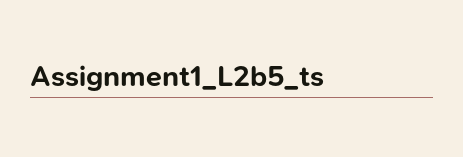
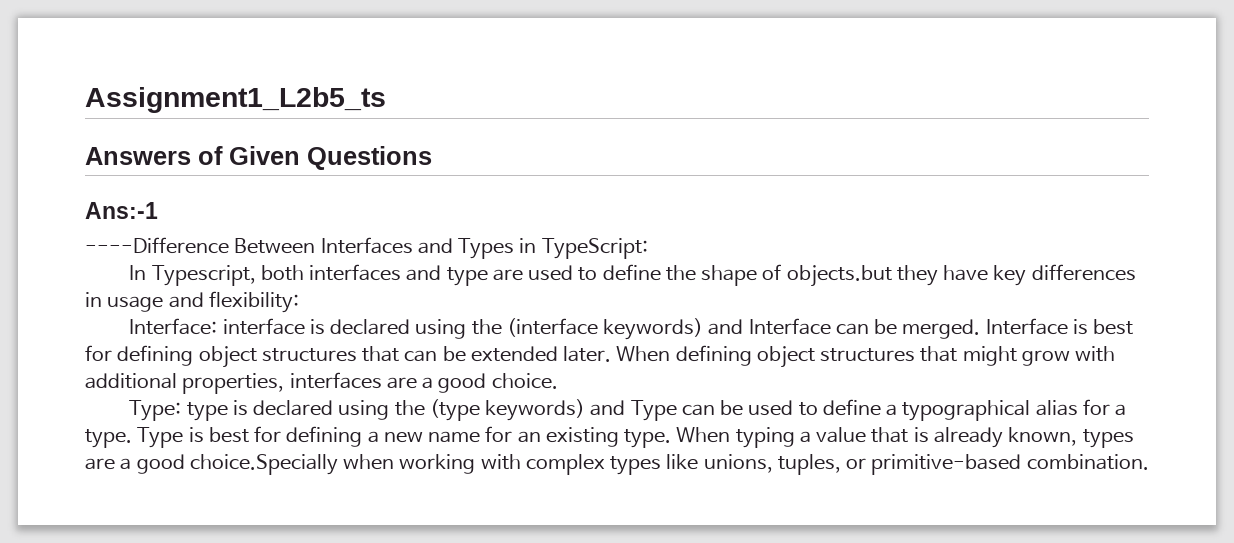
(324, 78) none -> [85,146,432,170] [85,202,158,219] [85,237,648,259] [129,264,1136,287] [85,291,299,313] [129,318,1134,340] [85,345,1116,368] [85,372,558,394] [129,399,1127,421] [85,426,1134,448] [85,454,1149,475] // Answers of Given Questions // Ans:-1 // ----Difference Between Interfaces and Types in TypeScript: // In Typescript, both interfaces and type are used to define the shape of objects.but they have key differences in usage and flexibility: // Interface: interface is declared using the (interface keywords) and Interface can be merged. Interface is best for defining object structures that can be extended later. When defining object structures that might grow with additional properties, interfaces are a good choice. // Type: type is declared using the (type keywords) and Type can be used to define a typographical alias for a type. Type is best for defining a new name for an existing type. When typing a value that is already known, types are a good choice.Specially when working with complex types like unions, tuples, or primitive-based combination.

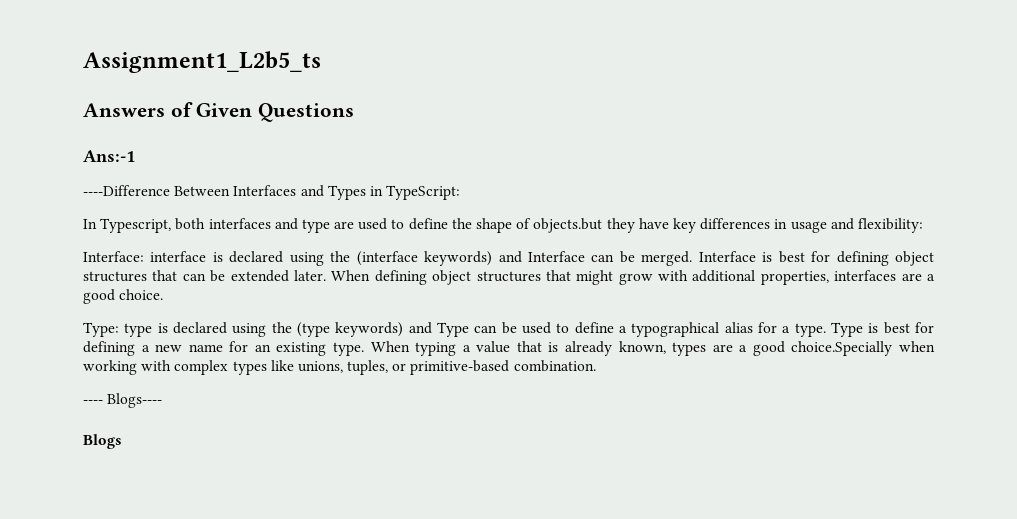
(1149, 462) none -> [83,393,163,408] [83,434,122,449] // ---- Blogs---- // Blogs

